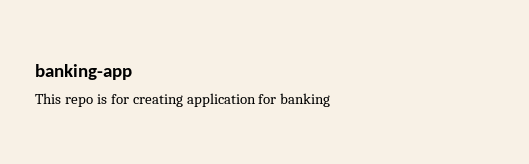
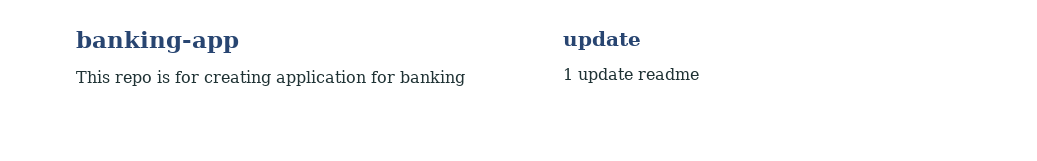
(331, 100) none -> [563,31,641,50] [563,68,699,83] // update // 1 update readme

